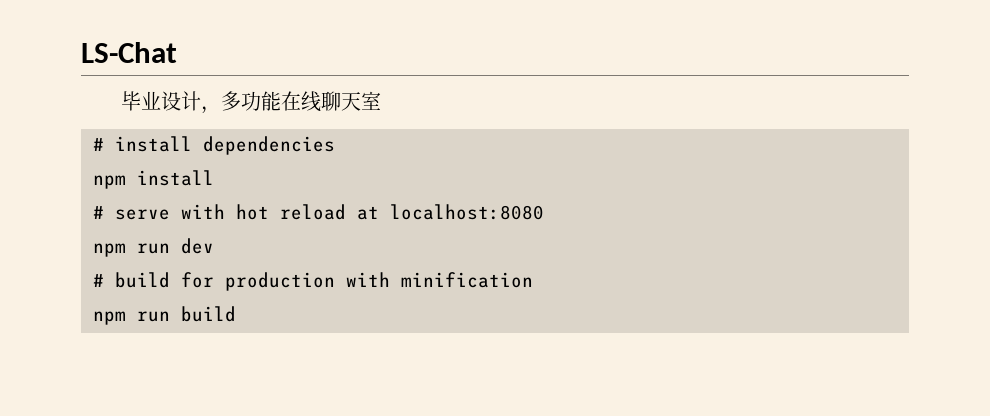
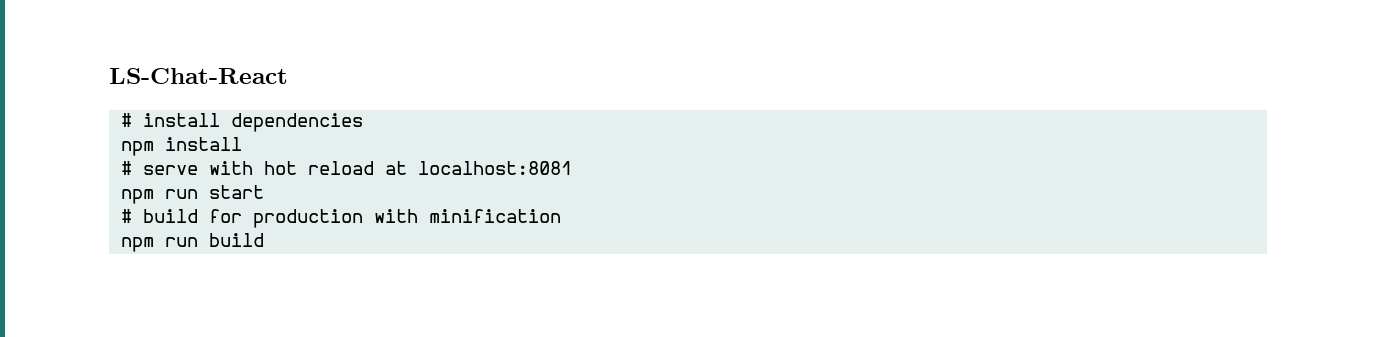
[81,42,177,63] [120,91,381,114] LS-Chat // 毕业设计，多功能在线聊天室 -> [109,68,288,84] LS-Chat-React
[390,204,544,220] [93,238,214,257] localhost:8080 // npm run dev -> [418,161,573,175] [121,185,265,204] localhost:8081 // npm run start

